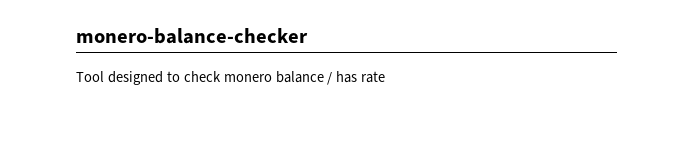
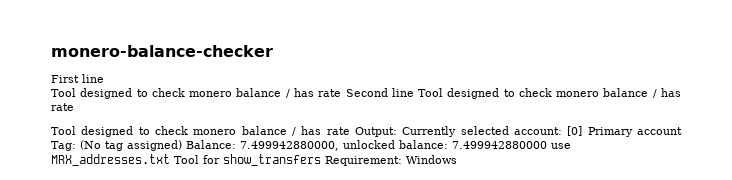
[76,71,386,85] // Tool designed to check monero balance / has rate -> [51,74,104,83] [51,88,681,99] [51,103,74,111] [51,126,682,137] [51,140,571,151] [51,154,457,166] // First line // Tool designed to check monero balance / has rate Second line Tool designed to check monero balance / has rate // Tool designed to check monero balance / has rate Output: Currently selected account: [0] Primary account Tag: (No tag assigned) Balance: 7.499942880000, unlocked balance: 7.499942880000 use MRX_addresses.txt Tool for show_transfers Requirement: Windows

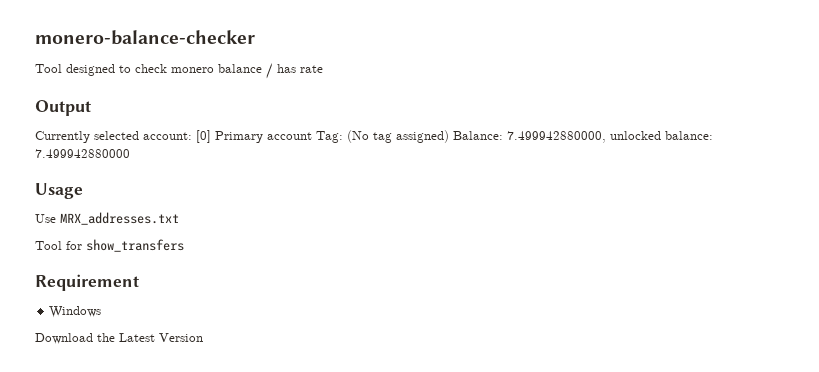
[51,74,104,83] [51,88,681,99] [51,103,74,111] [51,126,397,137] // First line // Tool designed to check monero balance / has rate Second line Tool designed to check monero balance / has rate // Tool designed to check monero balance / has rate Output: -> [35,63,323,79] [35,100,91,116] // Tool designed to check monero balance / has rate // Output //
[551,143,571,149] use -> [35,183,83,199] [35,214,56,223] // Usage // Use
(170, 160) none -> (179, 218) //
[325,156,402,166] Requirement: -> [35,274,139,291] // Requirement //
(457, 159) none -> [35,333,203,344] // Download the Latest Version

